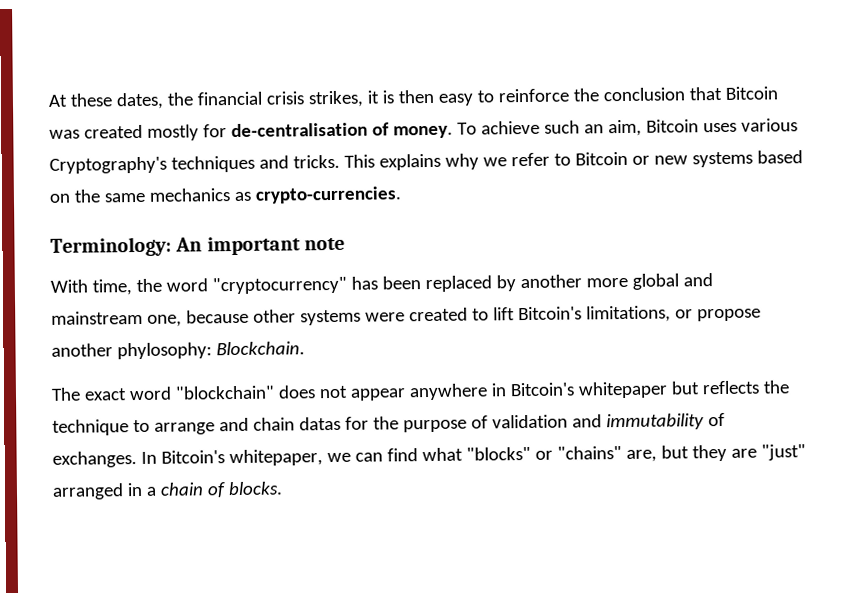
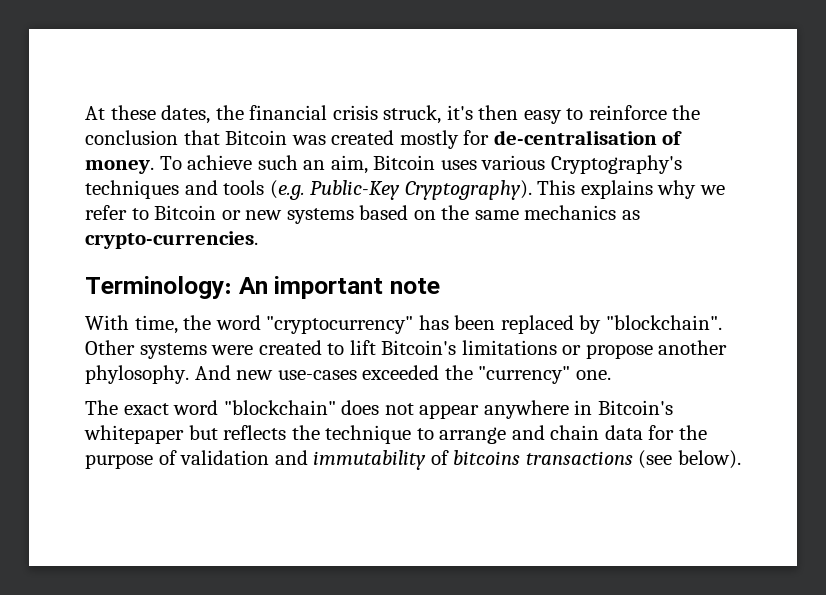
[307,90,395,108] strikes, it is -> [383,105,473,124] struck, it's
[292,154,340,169] tricks. -> [223,180,532,200] tools (e.g. Public-Key Cryptography).
[519,273,713,290] [51,309,296,327] another more global and mainstream one, because other -> [605,315,722,330] [85,340,135,355] "blockchain". Other
[585,305,671,323] limitations, -> [461,340,557,355] limitations
[116,341,305,360] phylosophy: Blockchain. -> [85,365,611,384] phylosophy. And new use-cases exceeded the "currency" one.
[298,416,341,431] datas -> [604,425,643,440] data
[52,444,806,468] [52,481,283,500] exchanges. In Bitcoin's whitepaper, we can find what "blocks" or "chains" are, but they are "just" arranged in a chain of blocks. -> [453,450,741,469] bitcoins transactions (see below).

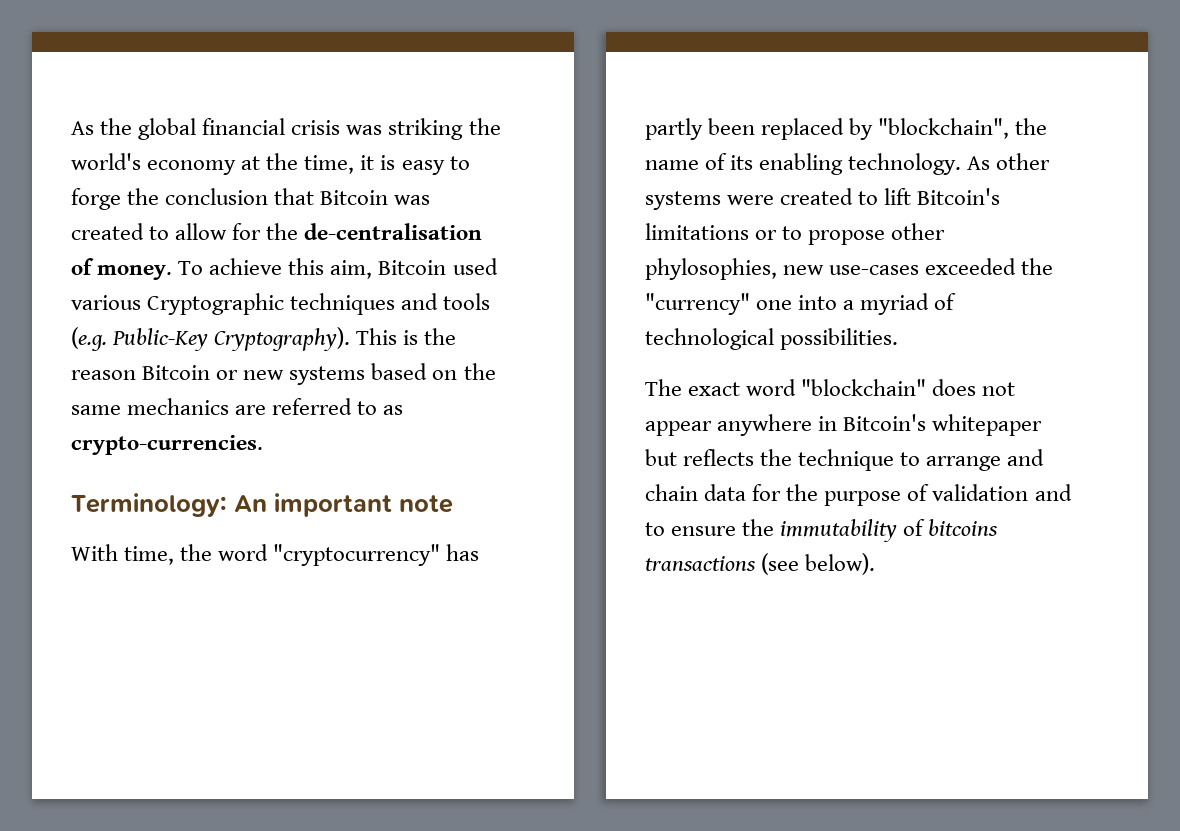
[85,105,519,124] At these dates, the financial crisis struck, it's then -> [71,118,501,140] [71,153,396,175] As the global financial crisis was striking the world's economy at the time, it is
[588,105,667,120] reinforce -> [71,188,121,210] forge
[399,130,490,149] mostly for -> [149,223,299,240] to allow for the
[257,155,682,174] such an aim, Bitcoin uses various Cryptography's -> [288,258,498,279] [71,293,285,315] this aim, Bitcoin used various Cryptographic
[580,180,725,199] [85,205,149,220] explains why we refer to -> [403,328,457,345] [71,370,136,380] is the reason
(617, 212) none -> [235,398,378,415] are referred to
(449, 322) none -> [645,118,703,140] partly
[605,315,722,330] [85,340,135,355] "blockchain". Other -> [878,118,1048,139] [645,153,1051,175] "blockchain", the name of its enabling technology. As other
[585,340,728,359] [85,365,231,384] propose another phylosophy. And -> [782,223,946,245] [645,258,777,280] to propose other phylosophies,
[575,370,611,380] one. -> [756,293,957,315] [645,328,899,350] one into a myriad of technological possibilities.
(308, 457) none -> [645,519,775,536] to ensure the

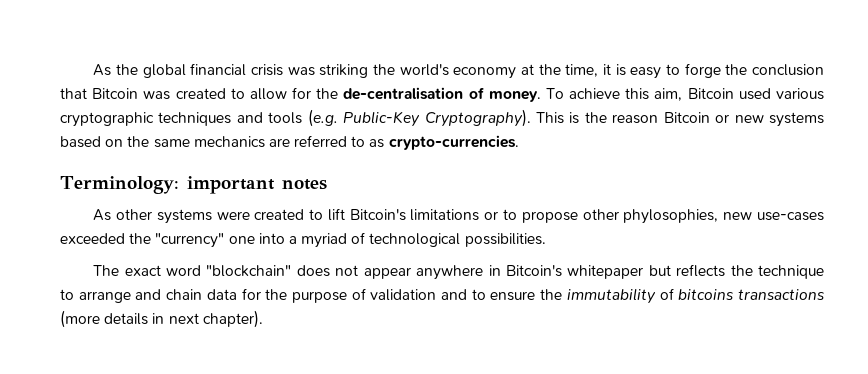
[147,293,285,315] Cryptographic -> [60,112,154,127] cryptographic
[234,493,453,517] [71,544,480,566] [645,118,1048,140] [645,153,962,175] An important note // With time, the word "cryptocurrency" has partly been replaced by "blockchain", the name of its enabling technology. -> [186,176,327,194] important notes //
[761,553,876,575] (see below). -> [60,310,263,328] (more details in next chapter).

